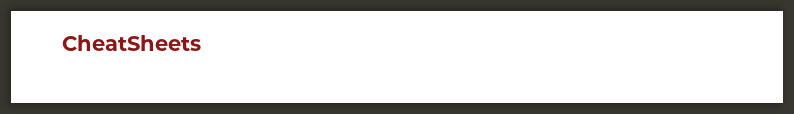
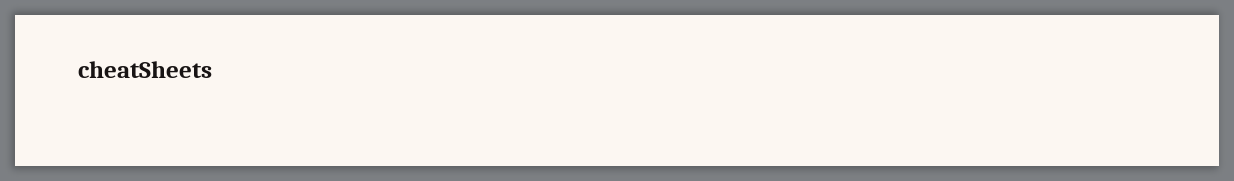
[62,35,201,51] CheatSheets -> [78,61,212,78] cheatSheets

